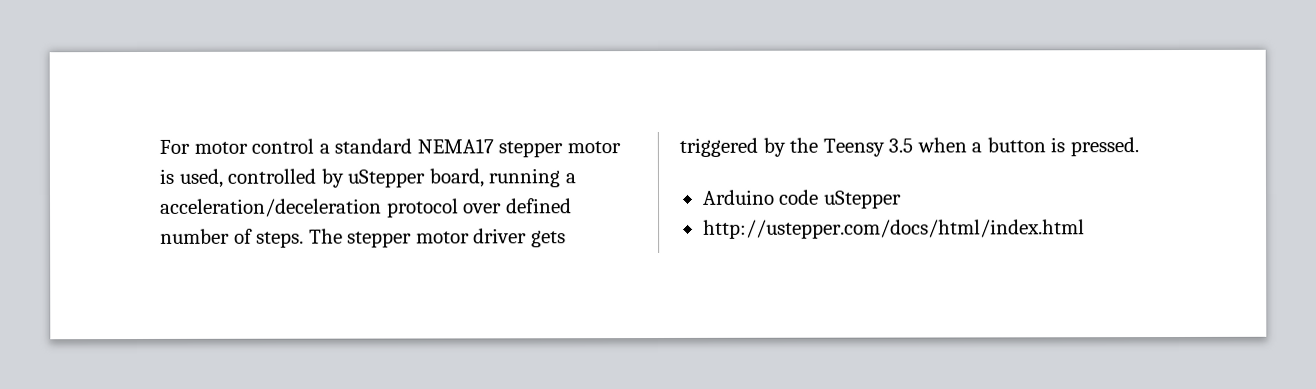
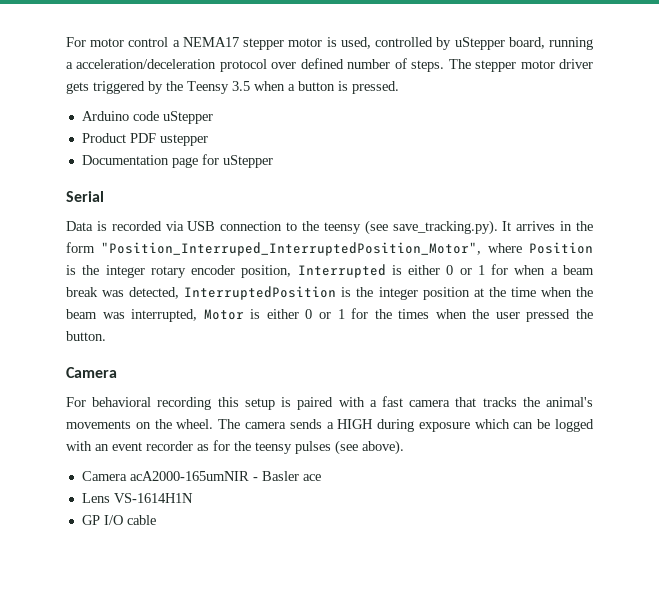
[334,138,413,154] standard -> (180, 43) none
[702,219,1085,239] http://ustepper.com/docs/html/index.html -> [81,133,208,146] [81,154,273,168] [66,191,104,202] [66,220,593,235] [66,242,593,256] [66,264,594,278] [66,286,593,300] [66,308,593,322] [66,331,106,341] [66,367,117,378] [66,396,594,410] [66,419,594,432] [66,440,404,455] [81,471,321,481] [81,493,193,503] [81,515,156,525] Product PDF ustepper // Documentation page for uStepper // Serial // Data is recorded via USB connection to the teensy (see save_tracking.py). It arrives in the form "Position_Interruped_InterruptedPosition_Motor", where Position is the integer rotary encoder position, Interrupted is either 0 or 1 for when a beam break was detected, InterruptedPosition is the integer position at the time when the beam was interrupted, Motor is either 0 or 1 for the times when the user pressed the button. // Camera // For behavioral recording this setup is paired with a fast camera that tracks the animal's movements on the wheel. The camera sends a HIGH during exposure which can be logged with an event recorder as for the teensy pulses (see above). // Camera acA2000-165umNIR - Basler ace // Lens VS-1614H1N // GP I/O cable

